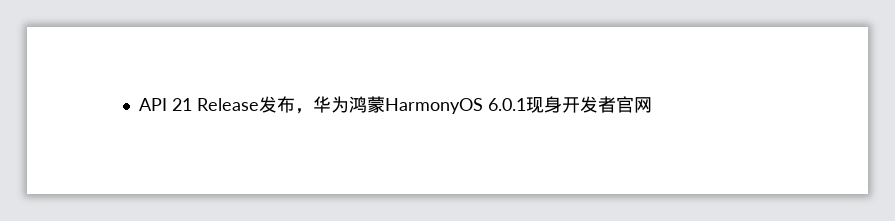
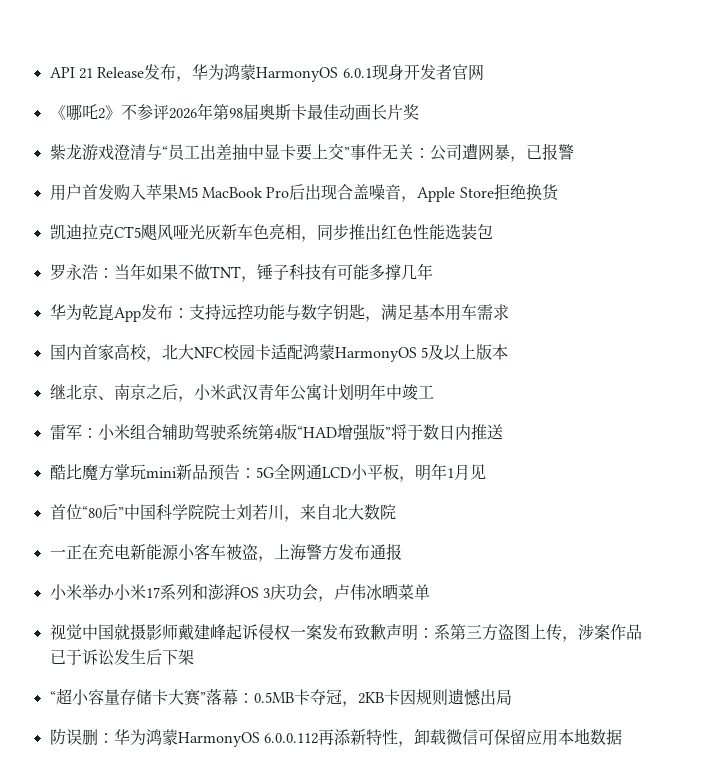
(652, 105) none -> [49,103,419,121] [49,143,574,162] [49,184,559,202] [49,223,493,242] [49,263,433,282] [49,304,509,322] [49,343,508,362] [49,383,434,402] [49,424,503,441] [49,463,486,482] [49,504,396,522] [49,543,402,562] [49,584,430,602] [49,623,642,642] [49,649,194,666] [49,688,512,707] [49,728,622,747] // 《哪吒2》不参评2026年第98届奥斯卡最佳动画长片奖 // 紫龙游戏澄清与“员工出差抽中显卡要上交”事件无关：公司遭网暴，已报警 // 用户首发购入苹果M5 MacBook Pro后出现合盖噪音，Apple Store拒绝换货 // 凯迪拉克CT5飓风哑光灰新车色亮相，同步推出红色性能选装包 // 罗永浩：当年如果不做TNT，锤子科技有可能多撑几年 // 华为乾崑App发布：支持远控功能与数字钥匙，满足基本用车需求 // 国内首家高校，北大NFC校园卡适配鸿蒙HarmonyOS 5及以上版本 // 继北京、南京之后，小米武汉青年公寓计划明年中竣工 // 雷军：小米组合辅助驾驶系统第4版“HAD增强版”将于数日内推送 // 酷比魔方掌玩mini新品预告：5G全网通LCD小平板，明年1月见 // 首位“80后”中国科学院院士刘若川，来自北大数院 // 一正在充电新能源小客车被盗，上海警方发布通报 // 小米举办小米17系列和澎湃OS 3庆功会，卢伟冰晒菜单 // 视觉中国就摄影师戴建峰起诉侵权一案发布致歉声明：系第三方盗图上传，涉案作品已于诉讼发生后下架 // “超小容量存储卡大赛”落幕：0.5MB卡夺冠，2KB卡因规则遗憾出局 // 防误删：华为鸿蒙HarmonyOS 6.0.0.112再添新特性，卸载微信可保留应用本地数据

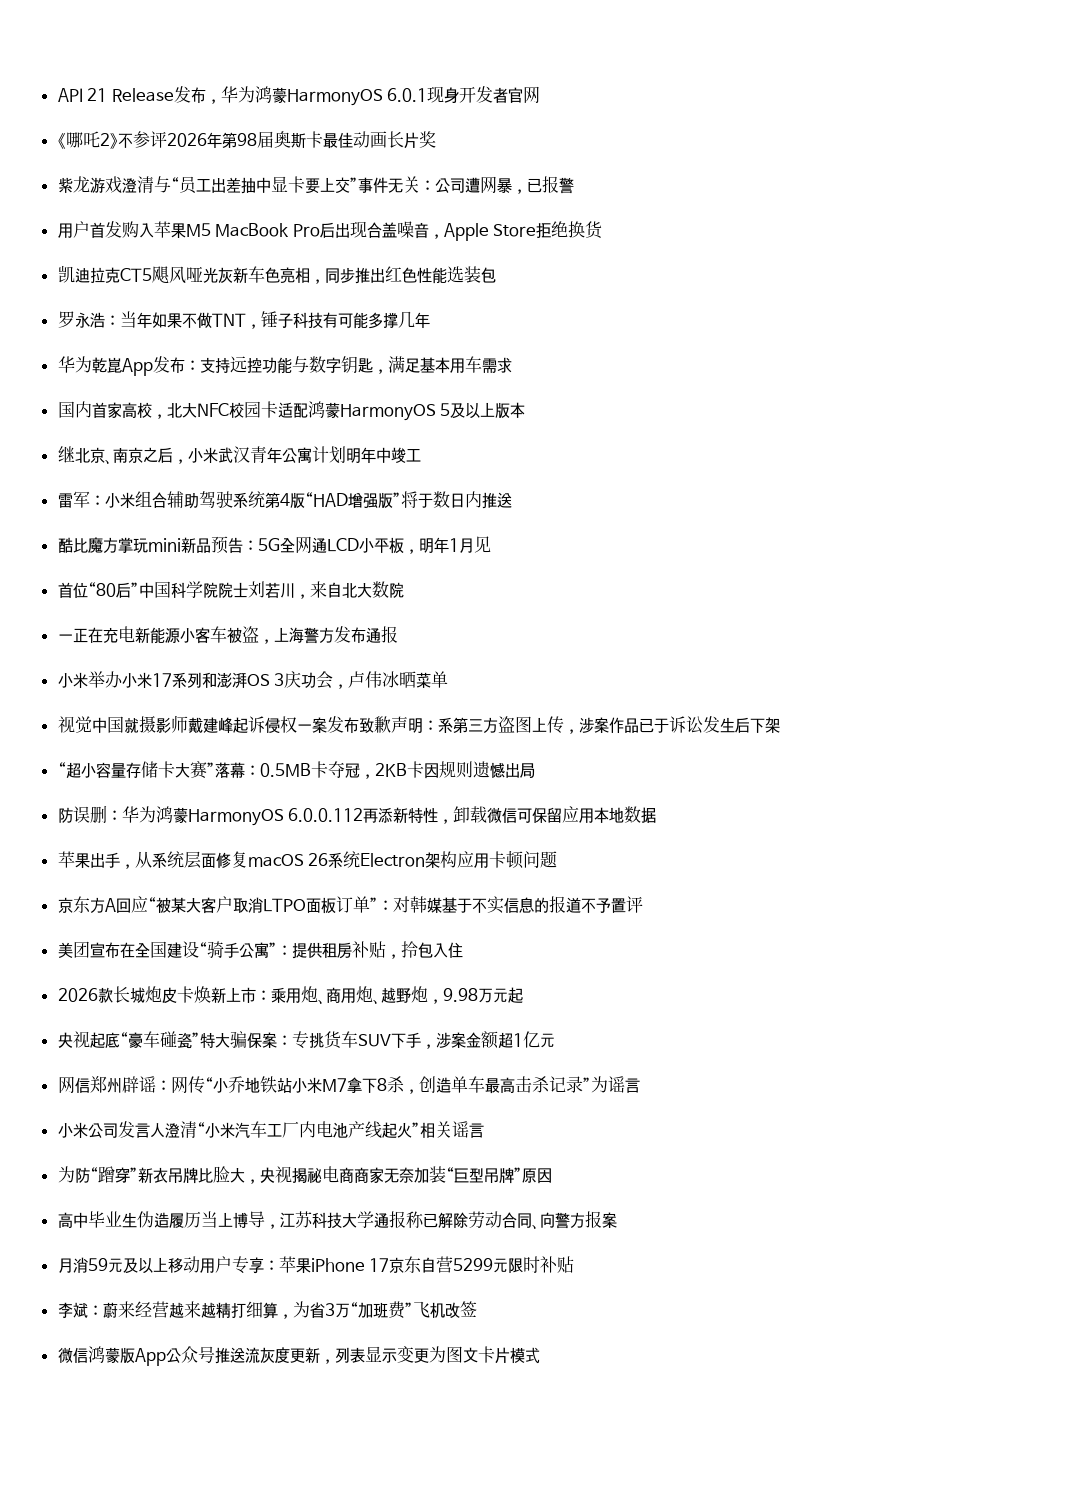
(622, 737) none -> [57,850,558,869] [57,896,643,914] [57,941,463,959] [57,986,523,1005] [57,1031,555,1049] [57,1076,640,1094] [57,1121,484,1139] [57,1166,552,1184] [57,1211,617,1230] [57,1256,575,1274] [57,1301,477,1319] [57,1346,540,1366] // 苹果出手，从系统层面修复macOS 26系统Electron架构应用卡顿问题 // 京东方A回应“被某大客户取消LTPO面板订单”：对韩媒基于不实信息的报道不予置评 // 美团宣布在全国建设“骑手公寓”：提供租房补贴，拎包入住 // 2026款长城炮皮卡焕新上市：乘用炮、商用炮、越野炮，9.98万元起 // 央视起底“豪车碰瓷”特大骗保案：专挑货车SUV下手，涉案金额超1亿元 // 网信郑州辟谣：网传“小乔地铁站小米M7拿下8杀，创造单车最高击杀记录”为谣言 // 小米公司发言人澄清“小米汽车工厂内电池产线起火”相关谣言 // 为防“蹭穿”新衣吊牌比脸大，央视揭秘电商商家无奈加装“巨型吊牌”原因 // 高中毕业生伪造履历当上博导，江苏科技大学通报称已解除劳动合同、向警方报案 // 月消59元及以上移动用户专享：苹果iPhone 17京东自营5299元限时补贴 // 李斌：蔚来经营越来越精打细算，为省3万“加班费”飞机改签 // 微信鸿蒙版App公众号推送流灰度更新，列表显示变更为图文卡片模式

